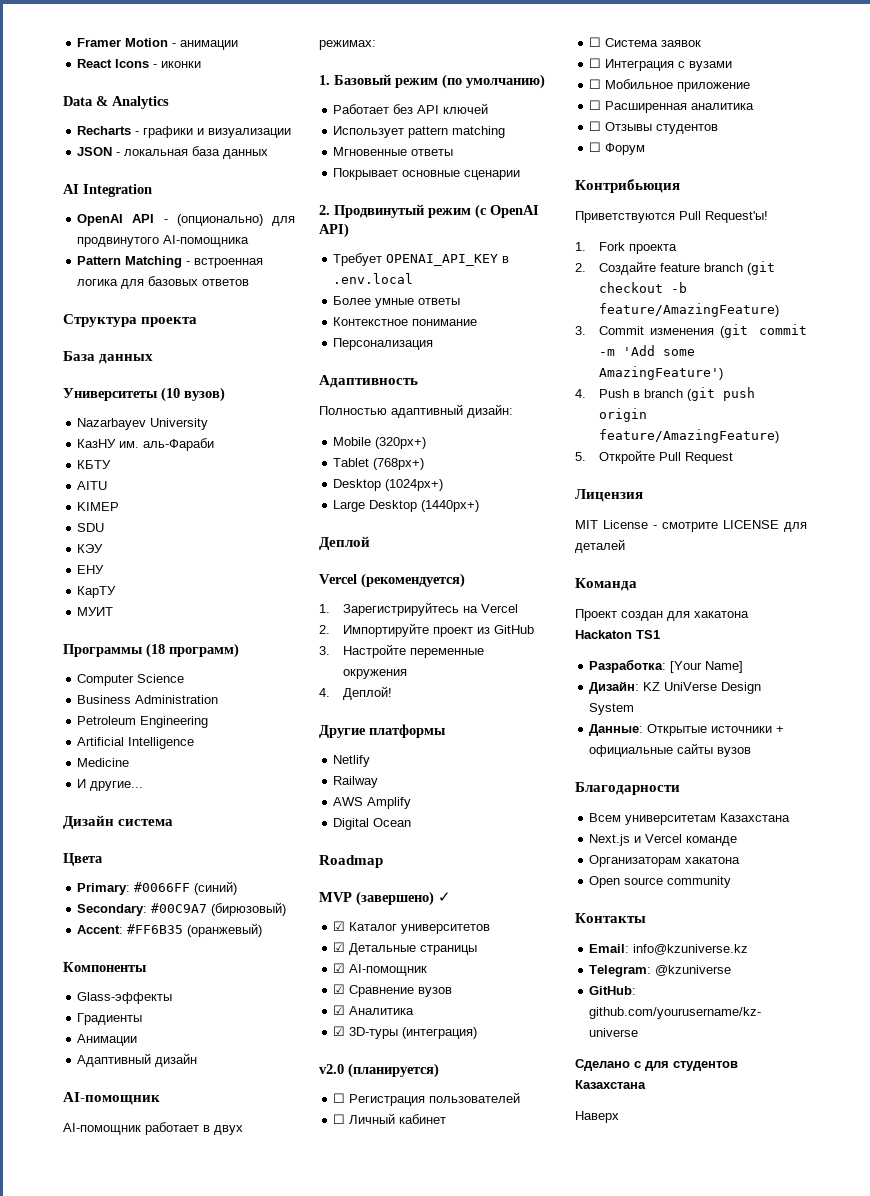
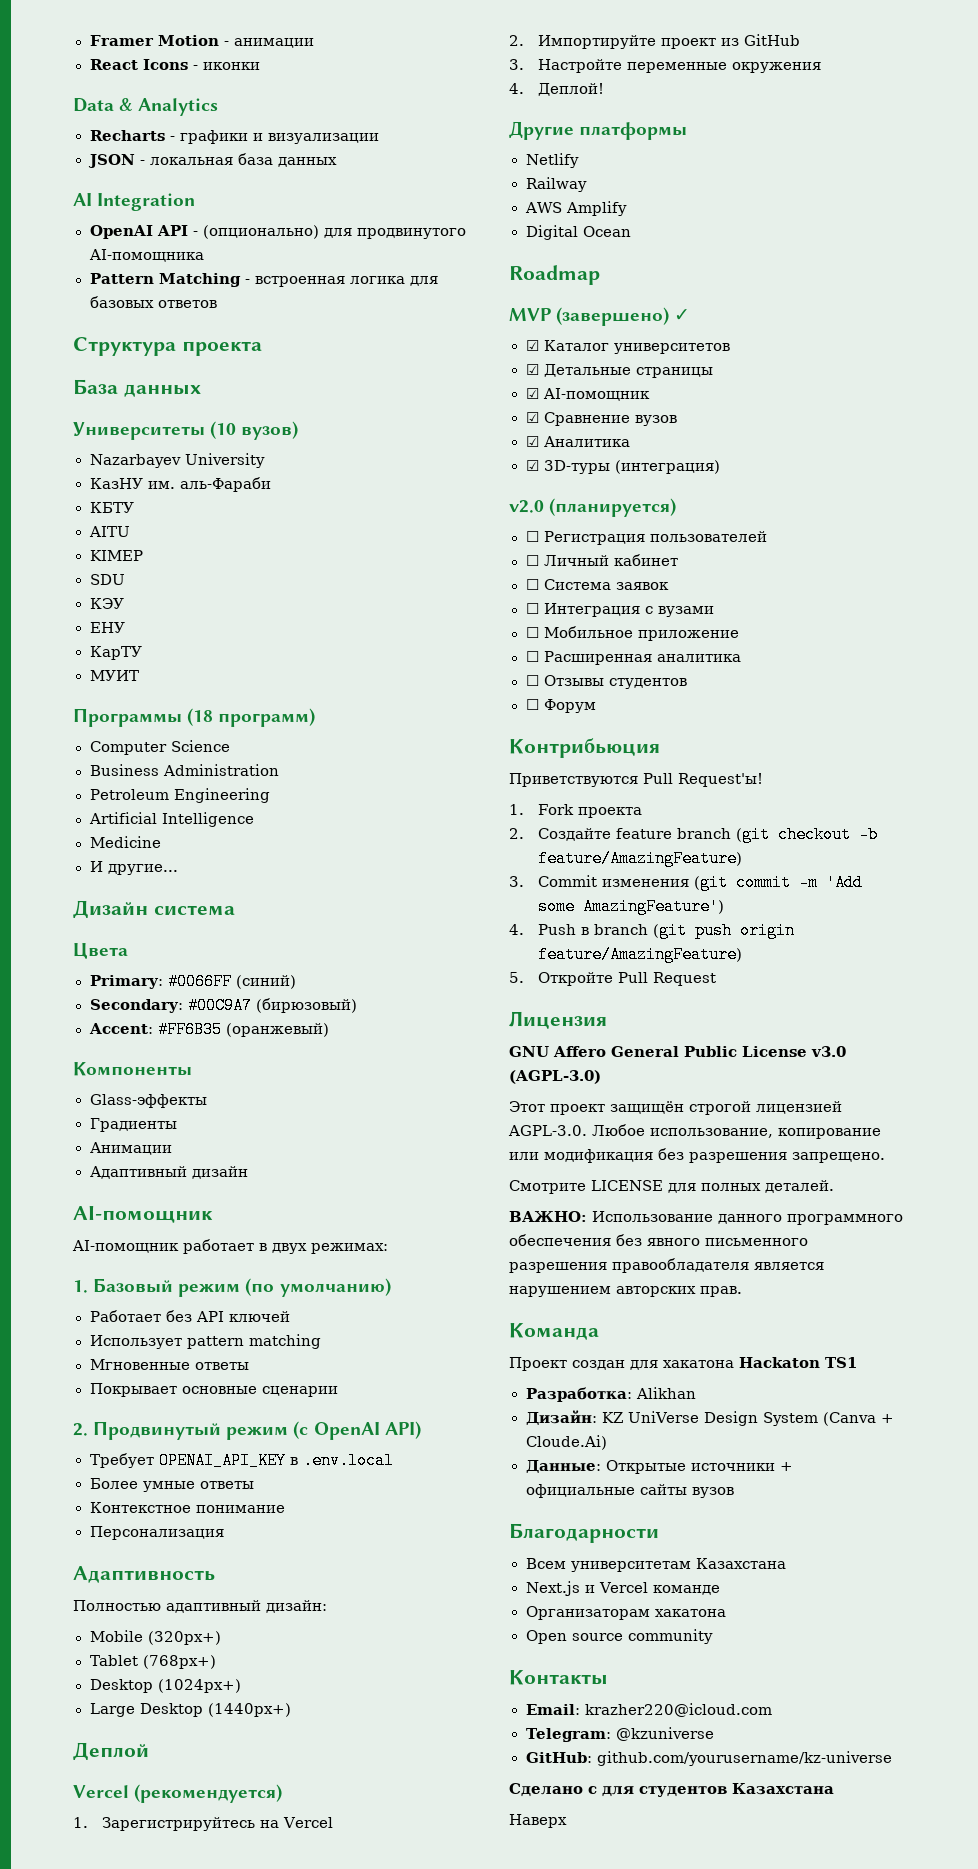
[575,520,807,532] [575,539,625,553] MIT License - смотрите LICENSE для деталей -> [509,1046,846,1057] [509,1070,601,1084] [509,1101,842,1115] [508,1124,881,1139] [509,1148,885,1163] [509,1180,834,1194] [509,1211,903,1225] [509,1234,808,1246] [509,1258,824,1273] [509,1286,742,1297] GNU Affero General Public License v3.0 (AGPL-3.0) // Этот проект защищён строгой лицензией AGPL-3.0. Любое использование, копирование или модификация без разрешения запрещено. // Смотрите LICENSE для полных деталей. // ВАЖНО: Использование данного программного обеспечения без явного письменного разрешения правообладателя является нарушением авторских прав.
[670,661,744,673] [Your Name] -> [635,1387,696,1399] Alikhan
(635, 709) none -> [823,1412,895,1426] [525,1435,607,1450] (Canva + Cloude.Ai)
[633,944,749,955] info@kzuniverse.kz -> [584,1703,772,1717] krazher220@icloud.com

